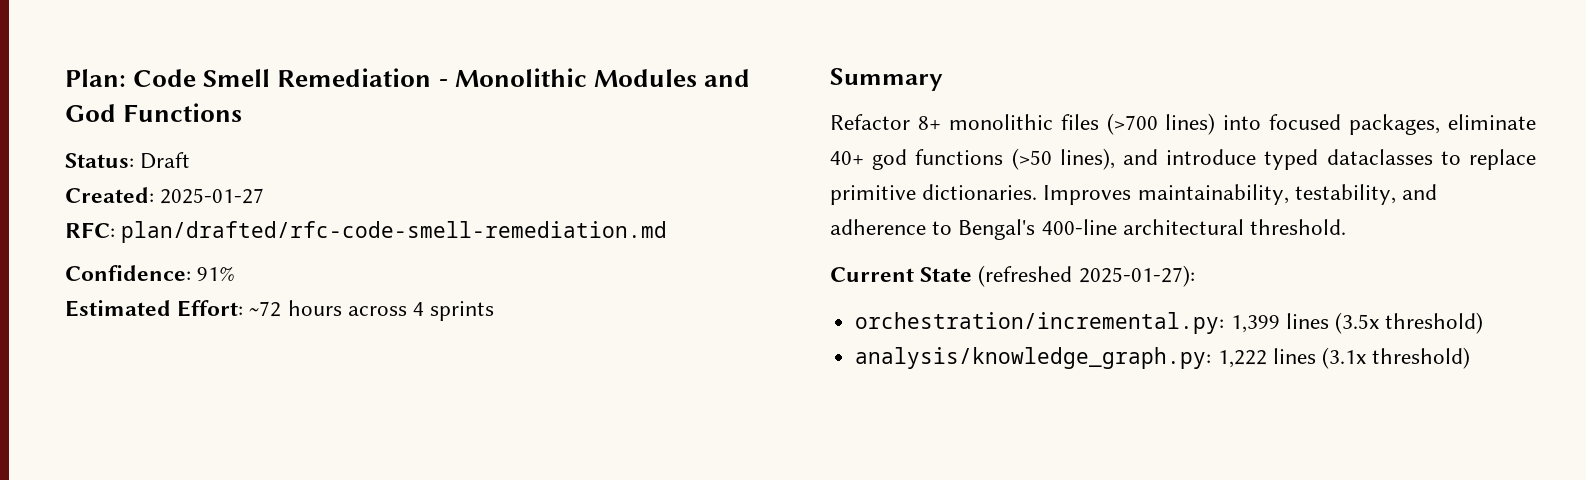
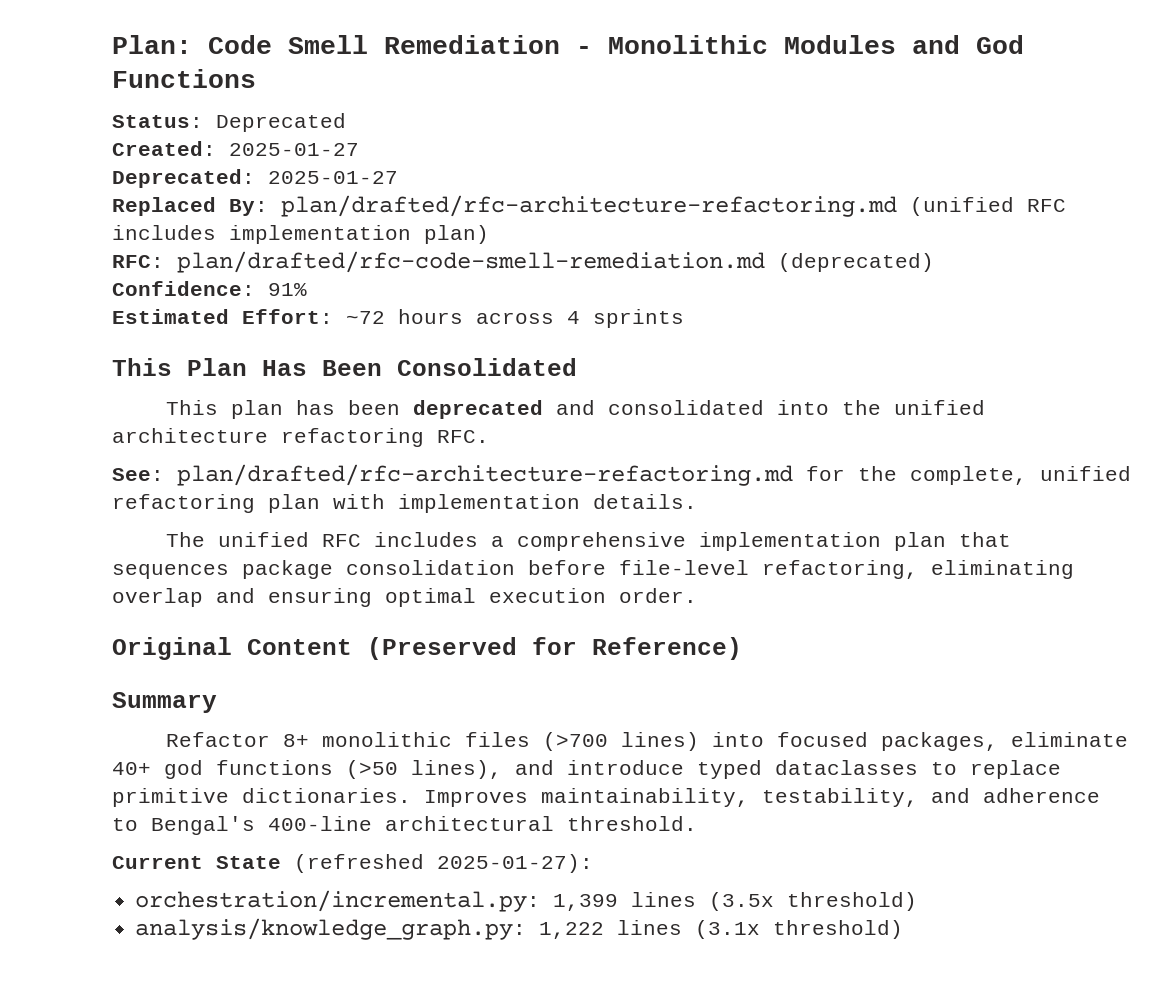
[140,152,191,169] Draft -> [216,113,346,132] Deprecated
(265, 196) none -> [112,169,398,188] [112,195,1066,217] [112,225,489,244] // Deprecated: 2025-01-27 // Replaced By: plan/drafted/rfc-architecture-refactoring.md (unified RFC includes implementation plan)
(668, 232) none -> [778,253,934,272] (deprecated)
(495, 311) none -> [112,358,577,376] [166,400,986,419] [112,428,489,447] [112,464,1131,486] [112,494,697,513] [166,532,1012,551] [112,560,1074,579] [112,588,697,607] [112,637,742,660] // This Plan Has Been Consolidated // This plan has been deprecated and consolidated into the unified architecture refactoring RFC. // See: plan/drafted/rfc-architecture-refactoring.md for the complete, unified refactoring plan with implementation details. // The unified RFC includes a comprehensive implementation plan that sequences package consolidation before file-level refactoring, eliminating overlap and ensuring optimal execution order. // Original Content (Preserved for Reference)

